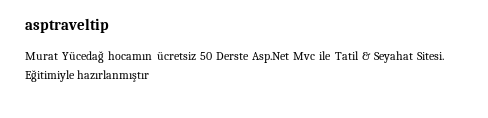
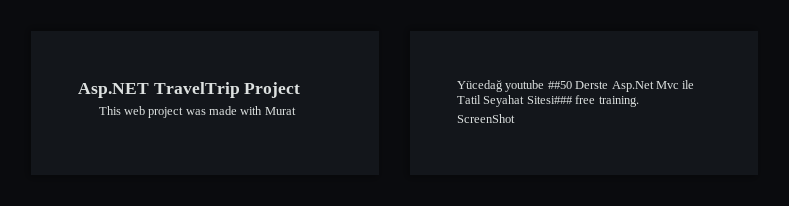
[25,18,109,33] [25,51,212,63] asptraveltip // Murat Yücedağ hocamın ücretsiz 50 -> [78,82,301,98] [98,106,296,118] [457,80,572,92] Asp.NET TravelTrip Project // This web project was made with Murat Yücedağ youtube ##50
[361,51,445,63] [25,70,150,82] & Seyahat Sitesi. Eğitimiyle hazırlanmıştır -> [483,95,639,107] [457,114,515,123] Seyahat Sitesi### free training. // ScreenShot

